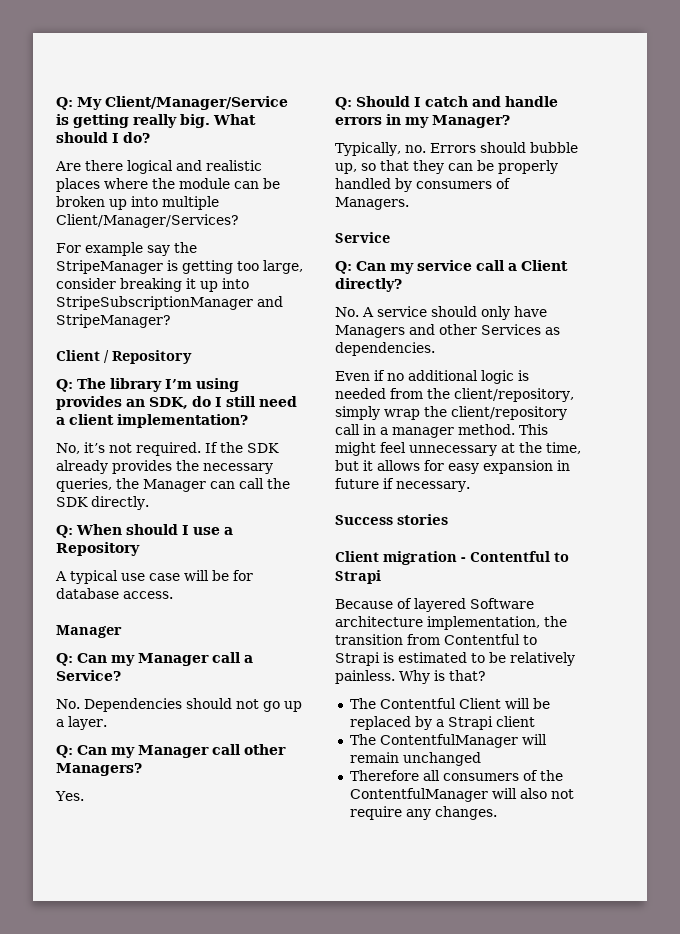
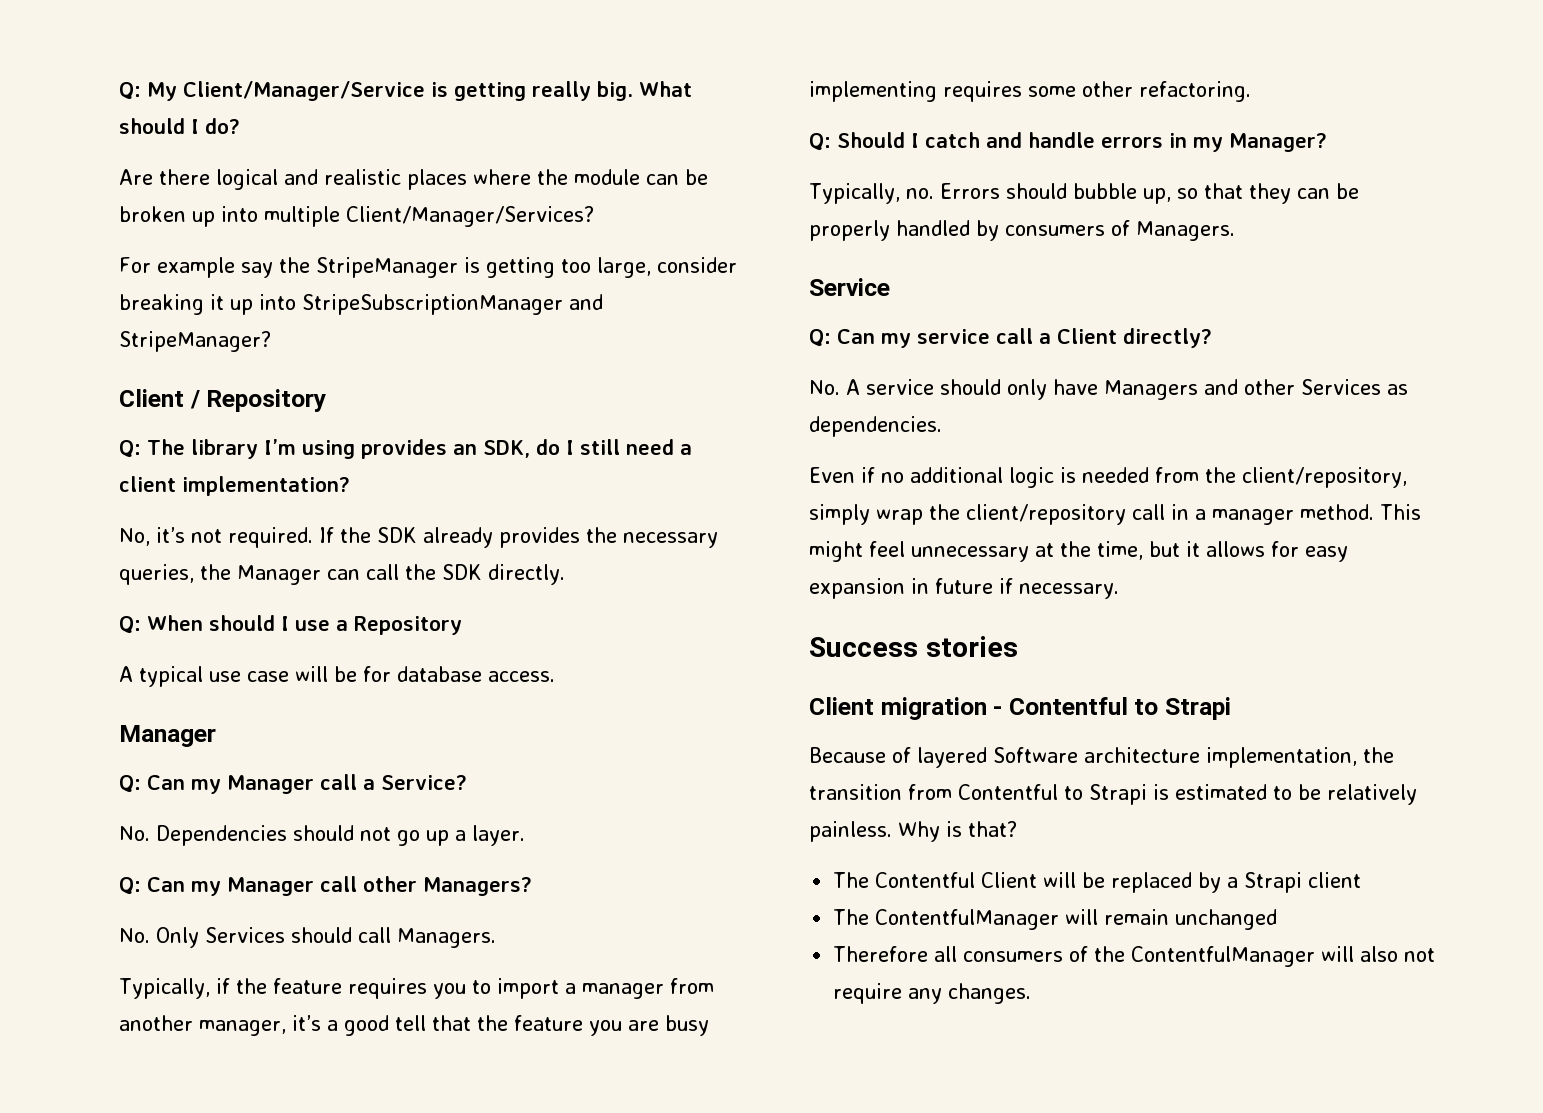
[55,791,84,801] Yes. -> [119,927,496,948] [119,978,714,999] [119,1015,709,1036] [809,81,1251,102] No. Only Services should call Managers. // Typically, if the feature requires you to import a manager from another manager, it’s a good tell that the feature you are busy implementing requires some other refactoring.

